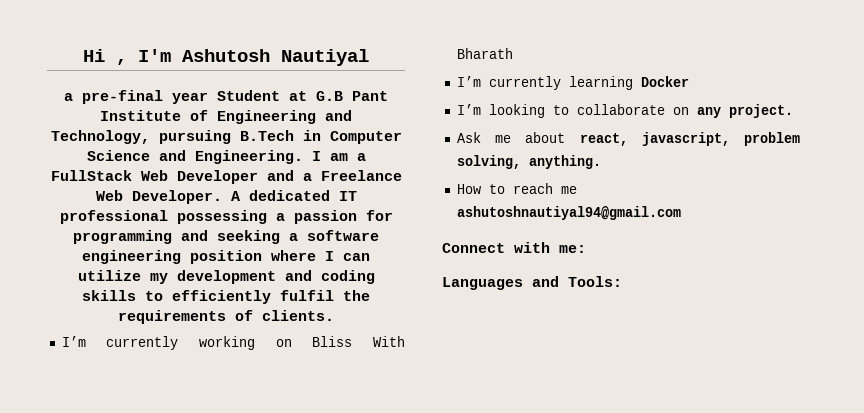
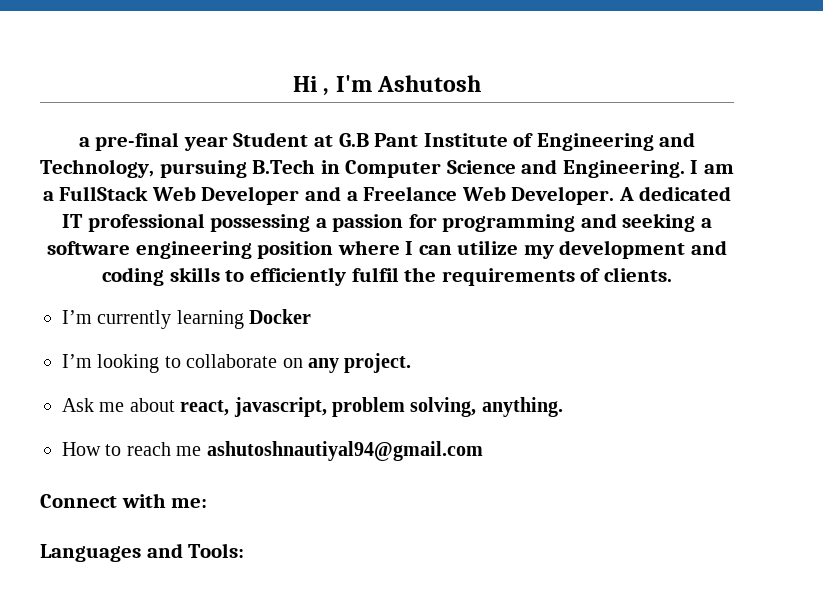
[281,49,369,66] Nautiyal -> (482, 83) none
[61,336,405,350] [456,48,513,59] // I’m currently working on Bliss With Bharath -> (672, 274) none

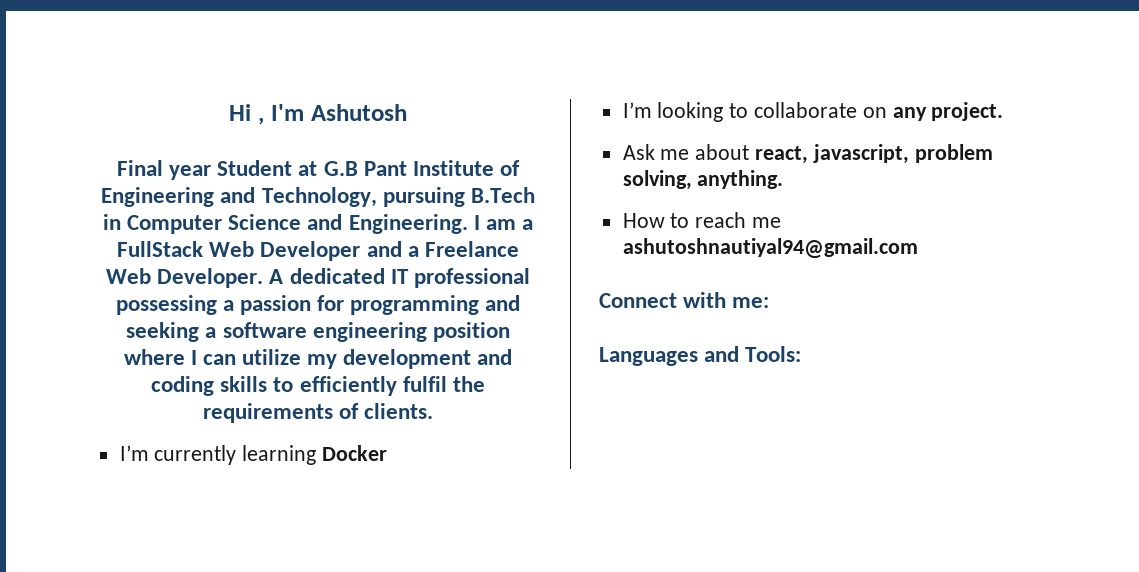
[78,132,180,151] a pre-final -> [117,160,164,176] Final

